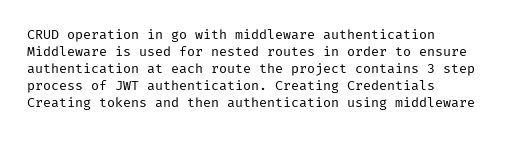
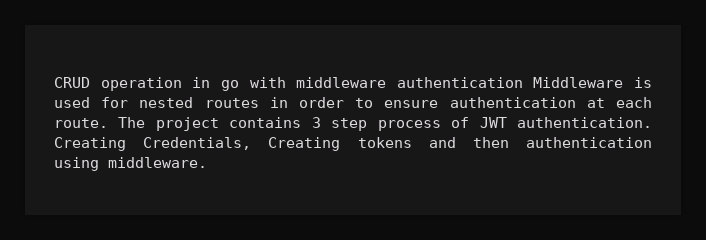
[211,63,283,73] route the -> [54,117,146,128] route. The
[347,80,435,91] Credentials -> [143,137,252,150] Credentials,
[395,97,475,108] middleware -> [108,157,207,168] middleware.

